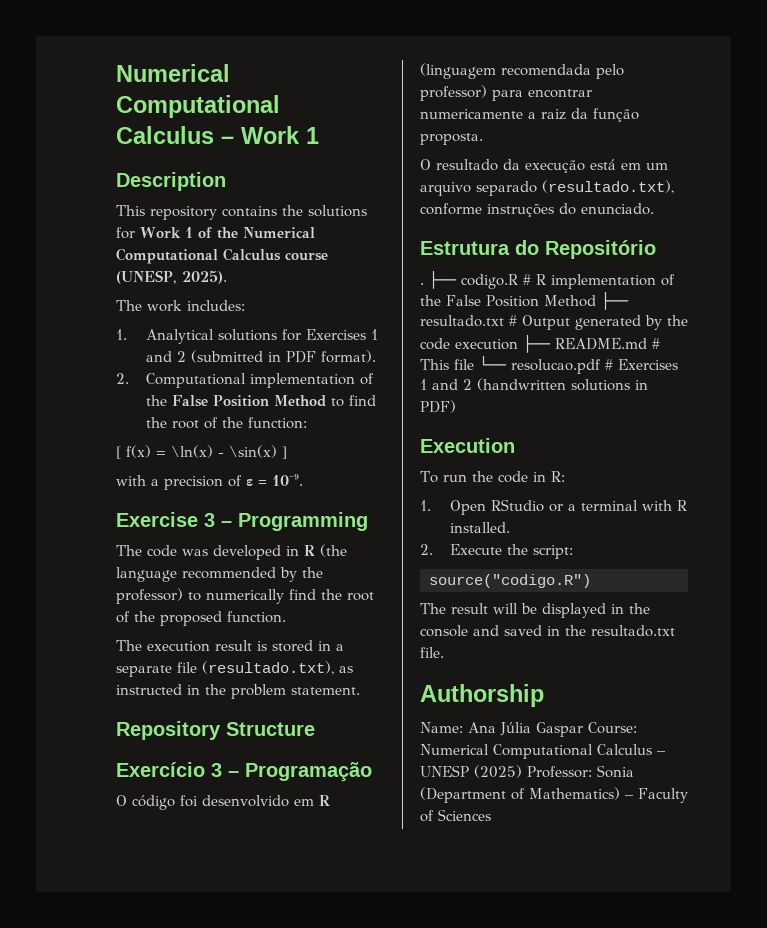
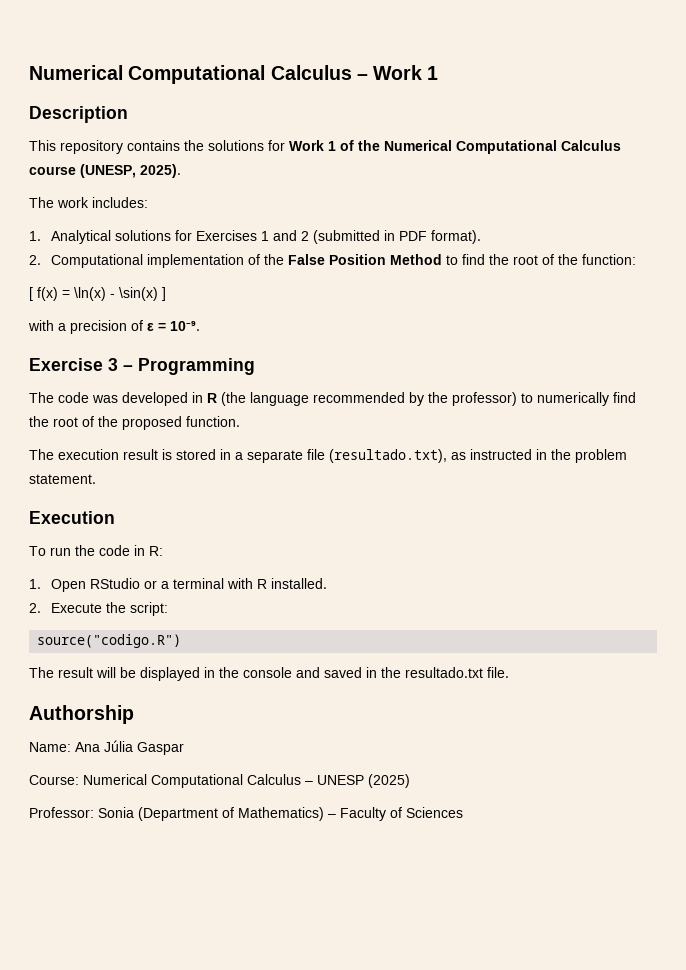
[116,721,315,740] [116,762,372,782] [116,795,330,810] [420,63,624,79] [420,85,592,101] [420,108,639,122] [420,133,483,145] [420,159,668,173] [420,180,674,196] [420,203,654,217] [420,240,656,259] [420,270,675,289] [420,291,629,310] [420,315,688,330] [420,334,660,353] [420,355,678,374] [420,378,648,391] [420,400,456,413] // Repository Structure // Exercício 3 – Programação // O código foi desenvolvido em R (linguagem recomendada pelo professor) para encontrar numericamente a raiz da função proposta. // O resultado da execução está em um arquivo separado (resultado.txt), conforme instruções do enunciado. // Estrutura do Repositório // . ├── codigo.R # R implementation of the False Position Method ├── resultado.txt # Output generated by the code execution ├── README.md # This file └── resolucao.pdf # Exercises 1 and 2 (handwritten solutions in PDF) -> (96, 479) none
(583, 729) none -> (184, 748) //
(522, 771) none -> (410, 781) //

